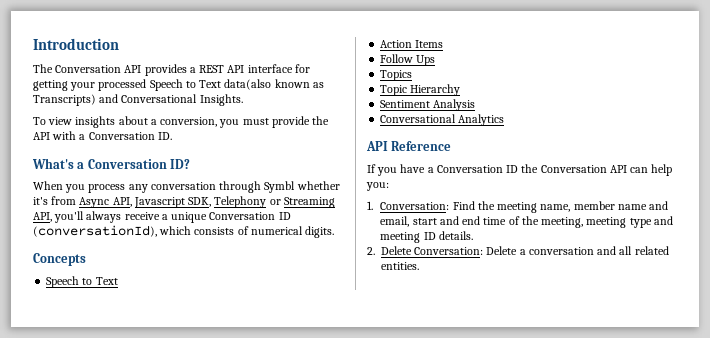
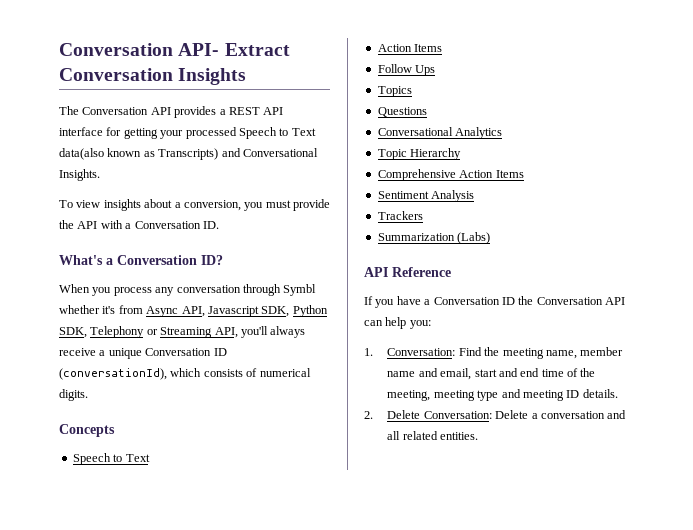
[33,38,119,50] Introduction -> [59,43,290,56] [59,68,247,85] Conversation API- Extract Conversation Insights
(212, 202) none -> [292,305,328,317] [59,327,87,338] Python SDK,
(413, 75) none -> [377,107,427,117] [377,127,503,139] // Questions // Conversational Analytics
(461, 90) none -> [377,169,524,181] // Comprehensive Action Items
[380,114,505,126] Conversational Analytics -> [377,211,423,220] [377,232,491,244] Trackers // Summarization (Labs)

